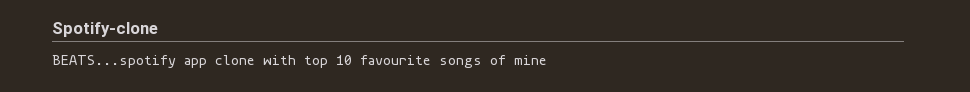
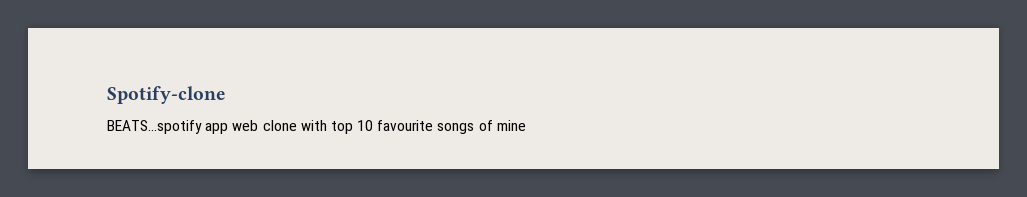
(207, 63) none -> [232,120,259,131] web

